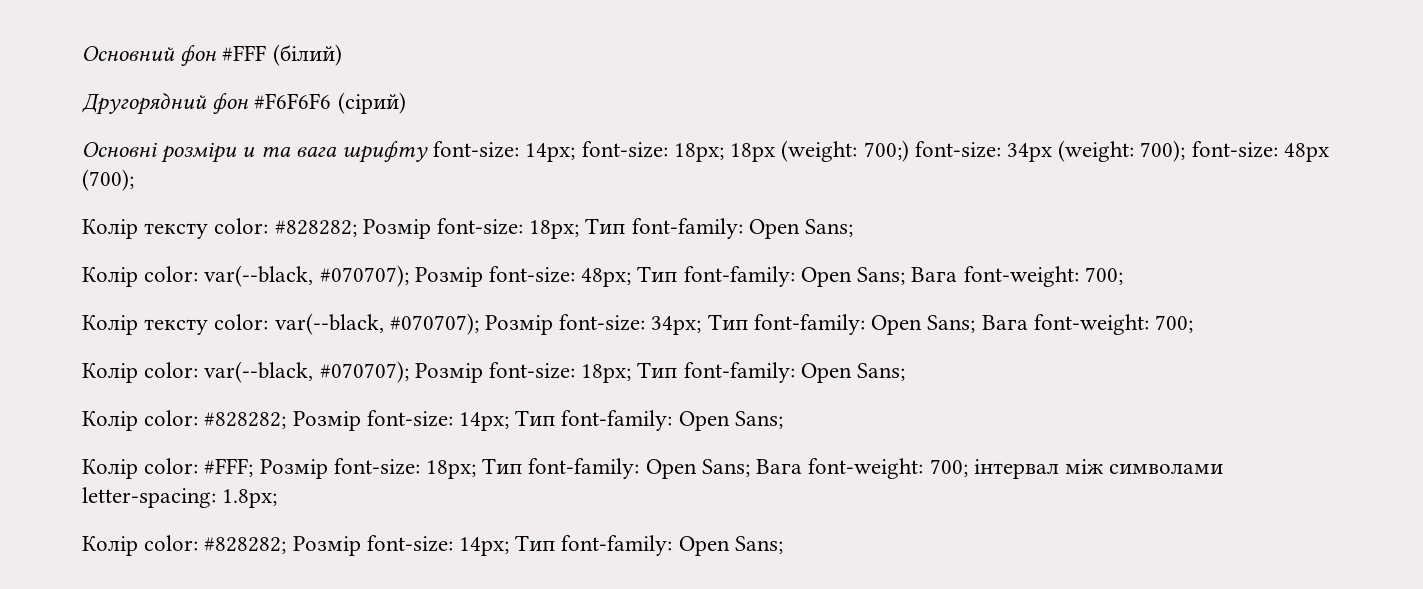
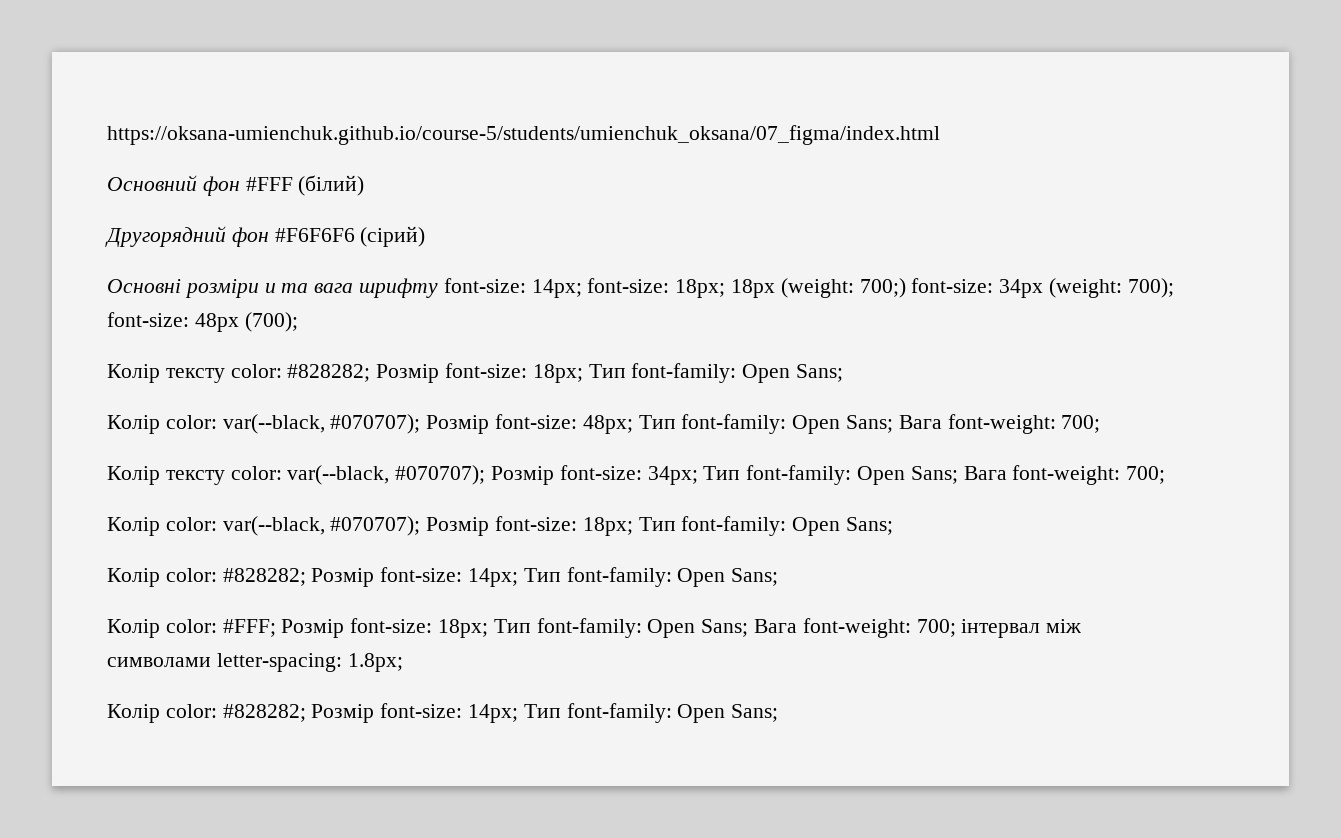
(82, 53) none -> [107,125,940,145] https://oksana-umienchuk.github.io/course-5/students/umienchuk_oksana/07_figma/index.html //

